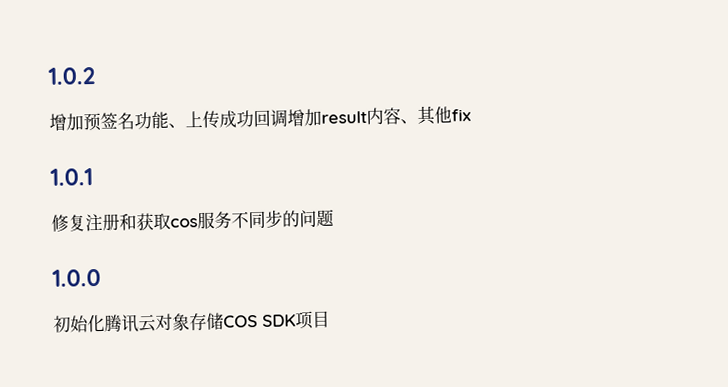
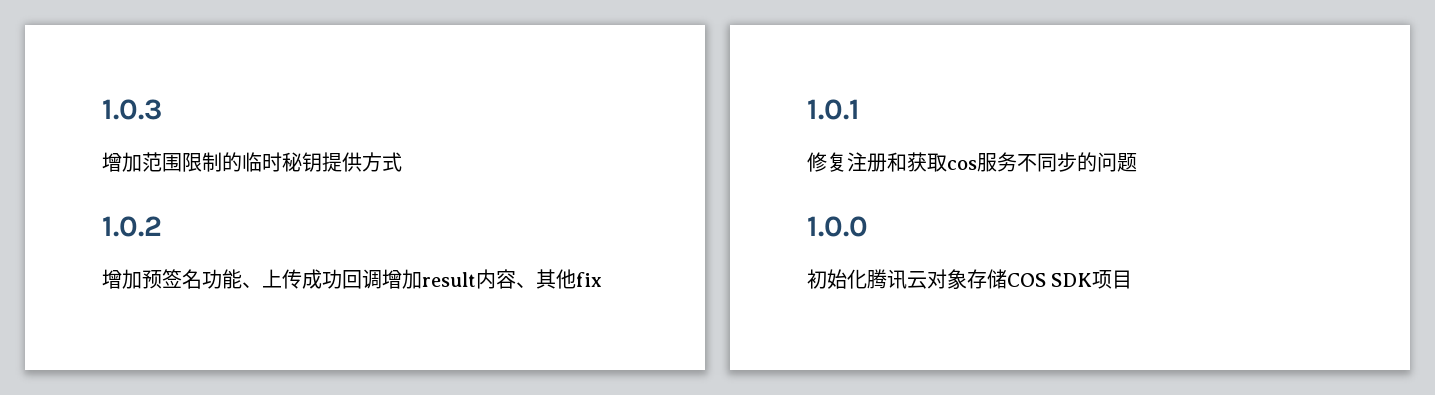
(48, 76) none -> [102,99,162,120] [102,152,402,172] 1.0.3 // 增加范围限制的临时秘钥提供方式 //

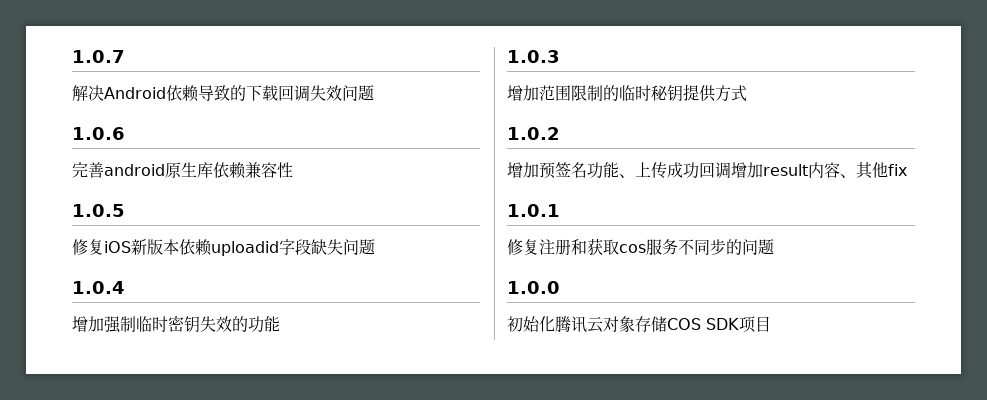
(102, 109) none -> [72,50,125,63] [72,85,374,102] [72,127,125,140] [72,162,293,179] [72,204,125,217] [72,239,375,256] [72,281,125,294] [72,315,280,333] 1.0.7 // 解决Android依赖导致的下载回调失效问题 // 1.0.6 // 完善android原生库依赖兼容性 // 1.0.5 // 修复iOS新版本依赖uploadid字段缺失问题 // 1.0.4 // 增加强制临时密钥失效的功能 //

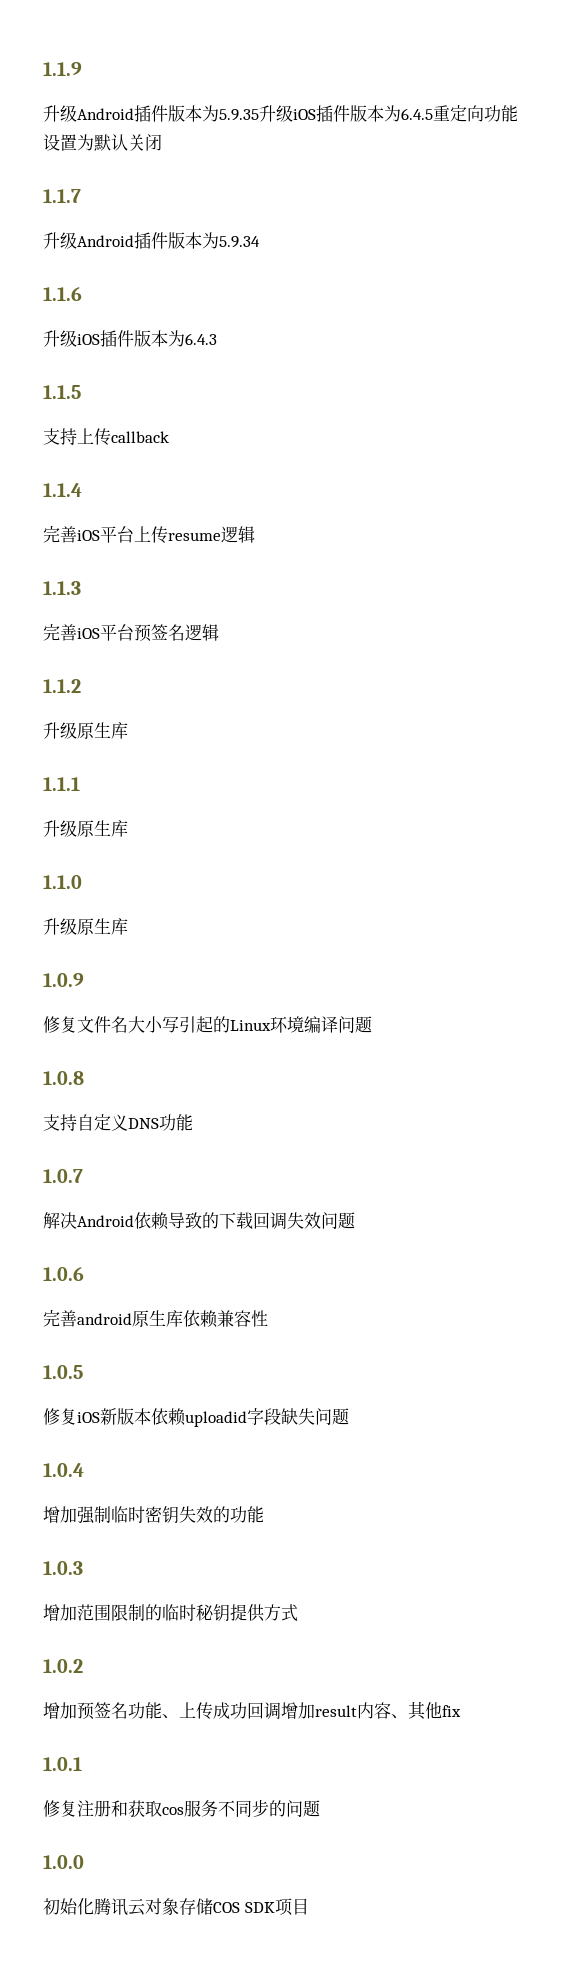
(72, 56) none -> [43,62,82,76] [43,105,518,122] [43,134,162,151] [43,189,81,203] [43,232,260,249] [43,287,82,301] [43,330,217,347] [43,385,81,399] [43,428,169,446] [43,483,82,497] [43,526,255,544] [43,581,81,595] [43,624,219,642] [43,679,81,693] [43,722,128,739] [43,777,80,791] [43,820,128,837] [43,875,82,889] [43,918,128,935] [43,973,84,987] [43,1016,372,1033] [43,1071,84,1085] [43,1114,193,1131] 1.1.9 // 升级Android插件版本为5.9.35升级iOS插件版本为6.4.5重定向功能设置为默认关闭 // 1.1.7 // 升级Android插件版本为5.9.34 // 1.1.6 // 升级iOS插件版本为6.4.3 // 1.1.5 // 支持上传callback // 1.1.4 // 完善iOS平台上传resume逻辑 // 1.1.3 // 完善iOS平台预签名逻辑 // 1.1.2 // 升级原生库 // 1.1.1 // 升级原生库 // 1.1.0 // 升级原生库 // 1.0.9 // 修复文件名大小写引起的Linux环境编译问题 // 1.0.8 // 支持自定义DNS功能 //

